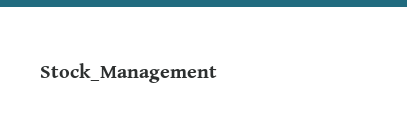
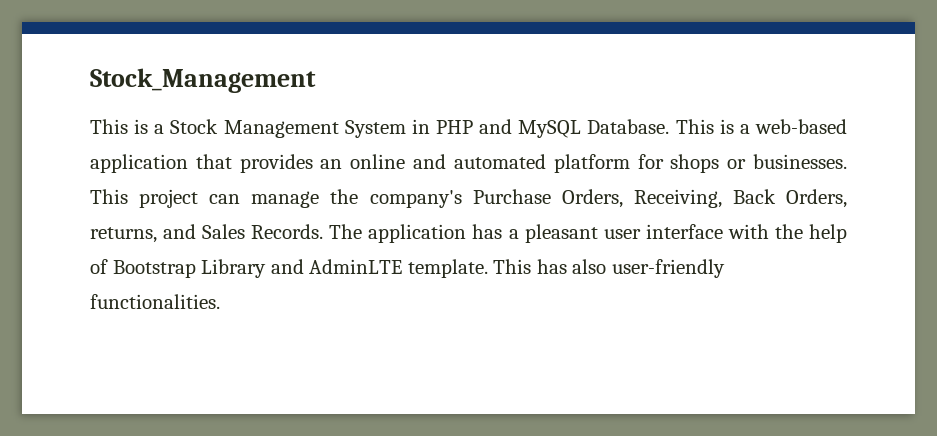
(217, 73) none -> [90,119,847,138] [90,154,848,173] [90,189,848,208] [90,224,848,243] [90,259,725,278] [90,294,220,309] // This is a Stock Management System in PHP and MySQL Database. This is a web-based application that provides an online and automated platform for shops or businesses. This project can manage the company's Purchase Orders, Receiving, Back Orders, returns, and Sales Records. The application has a pleasant user interface with the help of Bootstrap Library and AdminLTE template. This has also user-friendly functionalities.

